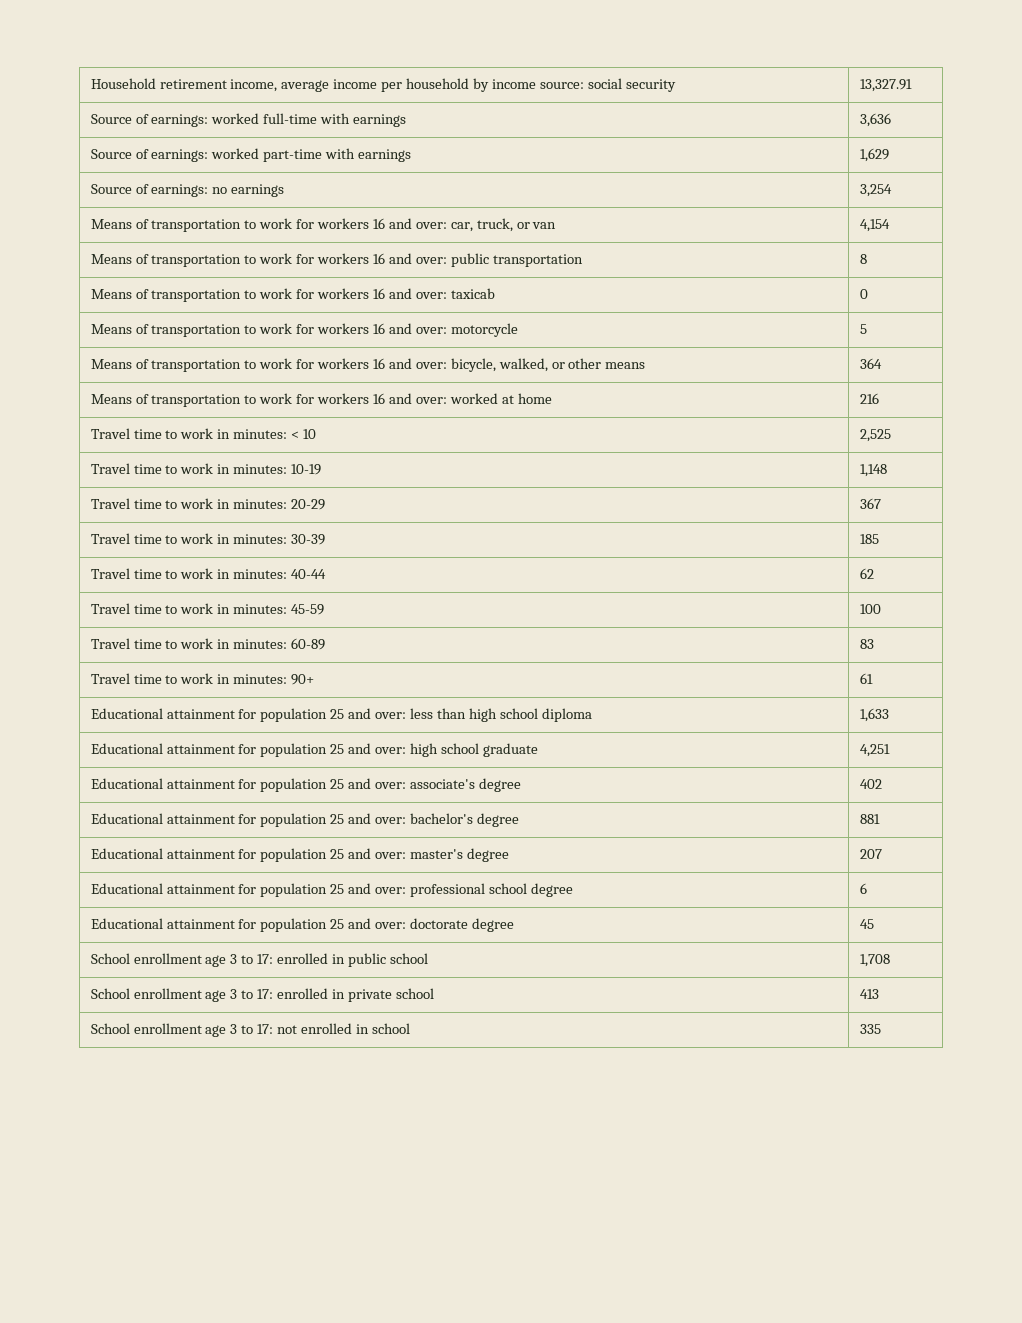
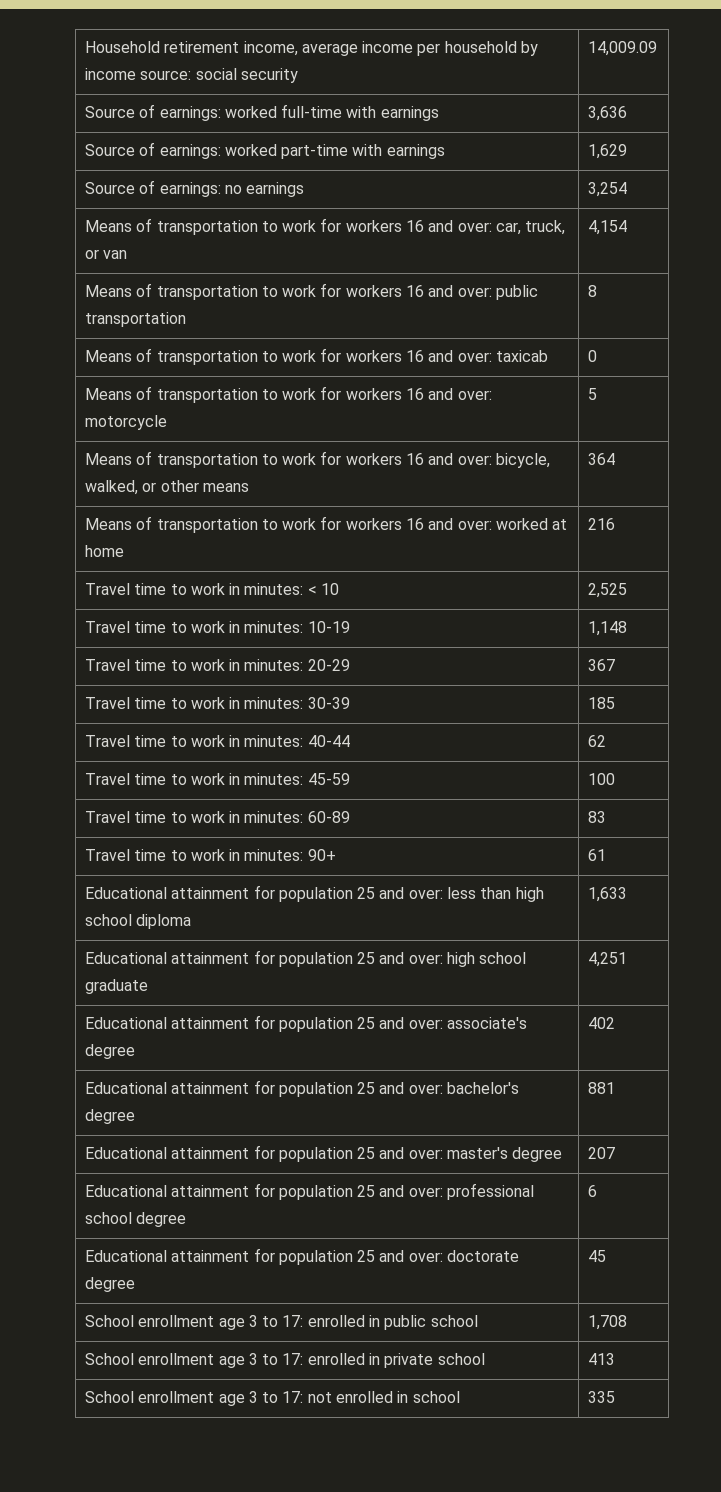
[859,79,912,92] 13,327.91 -> [587,41,657,56] 14,009.09

